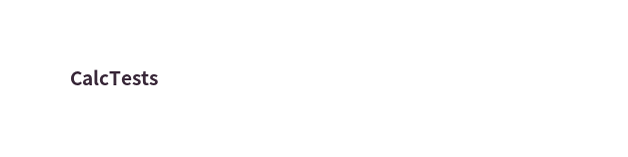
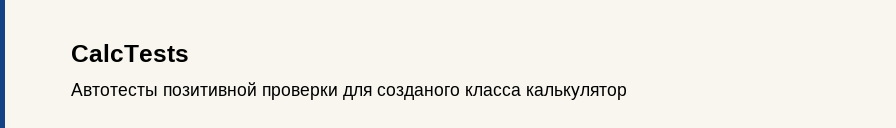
(159, 77) none -> [71,82,627,100] // Автотесты позитивной проверки для созданого класса калькулятор

